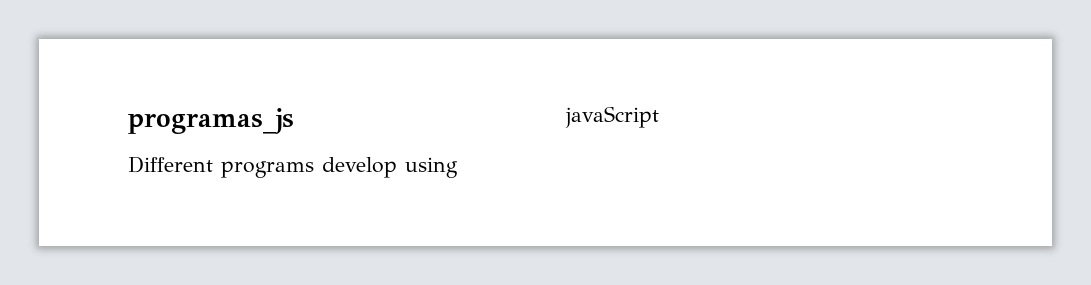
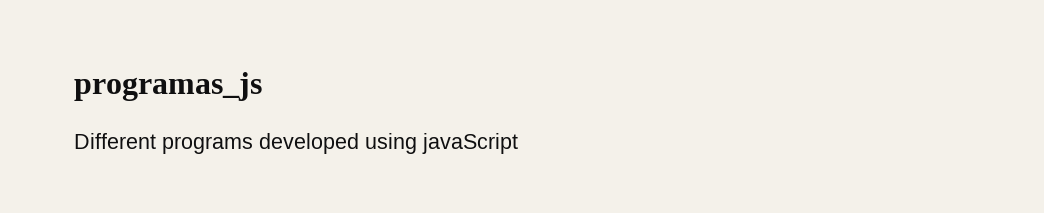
[322,157,397,178] develop -> [259,133,359,154] developed

